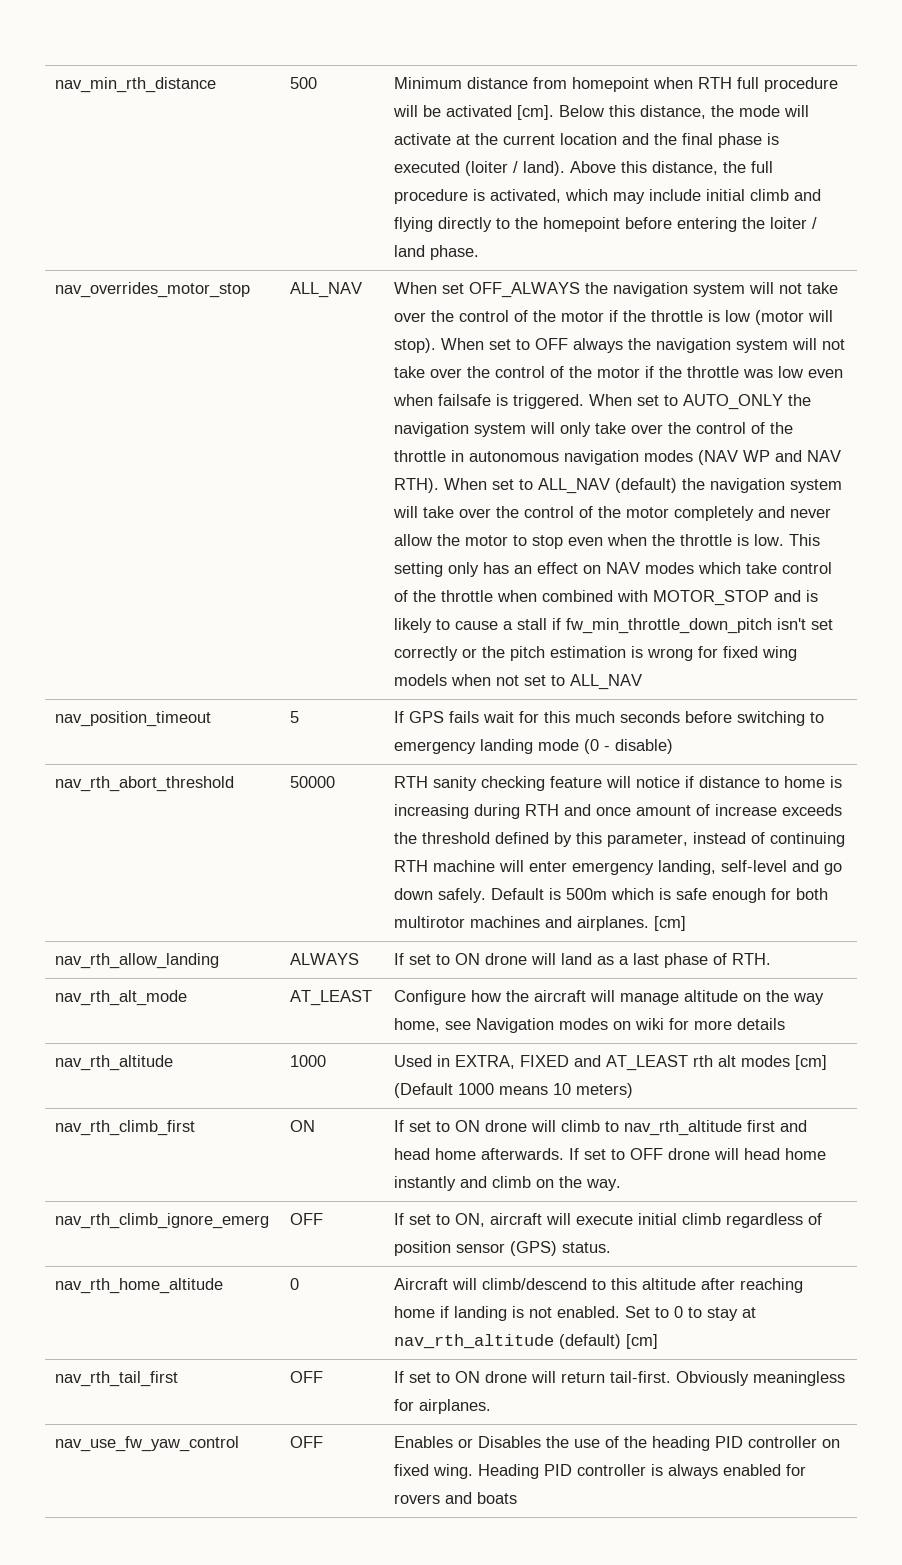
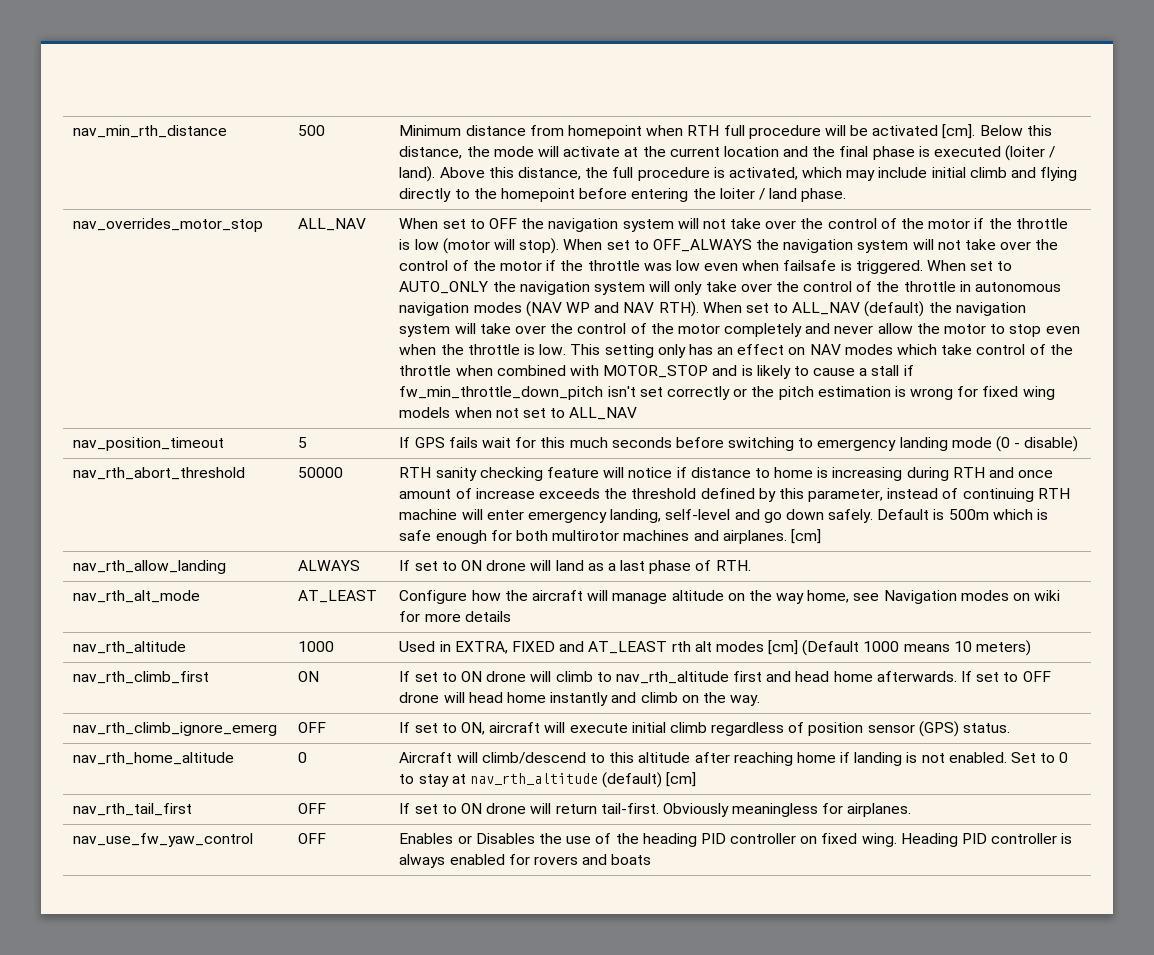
[469,282,581,298] OFF_ALWAYS -> [469,218,518,229] to OFF
[535,338,624,353] OFF always -> [652,239,752,252] OFF_ALWAYS

